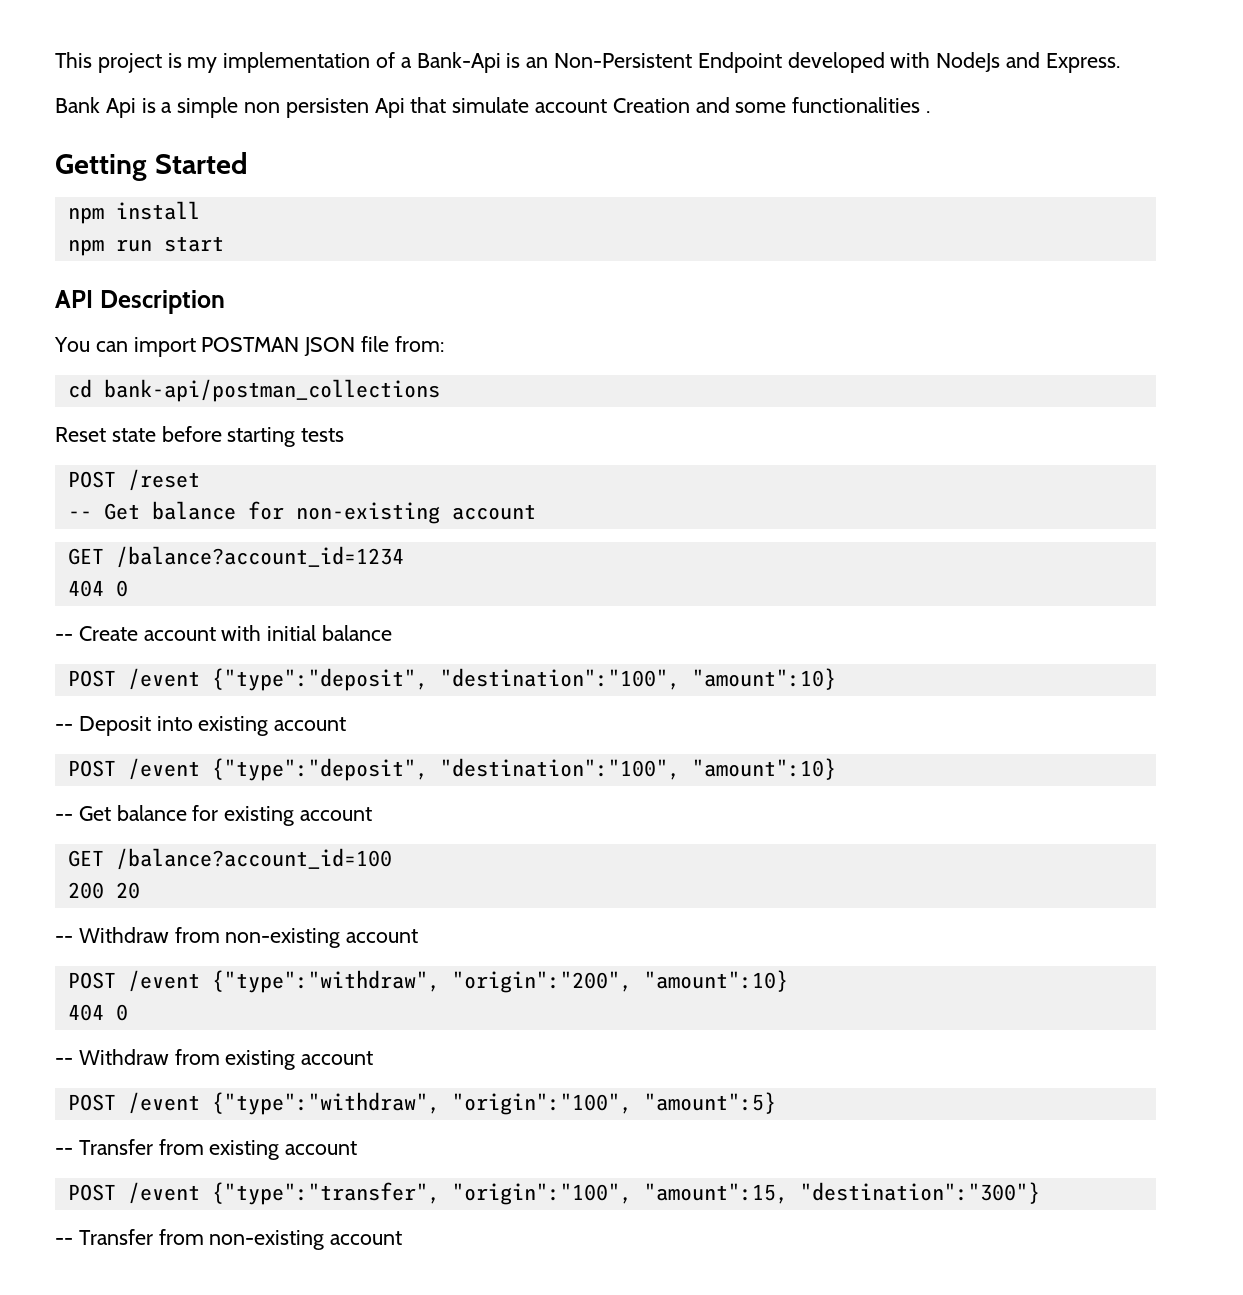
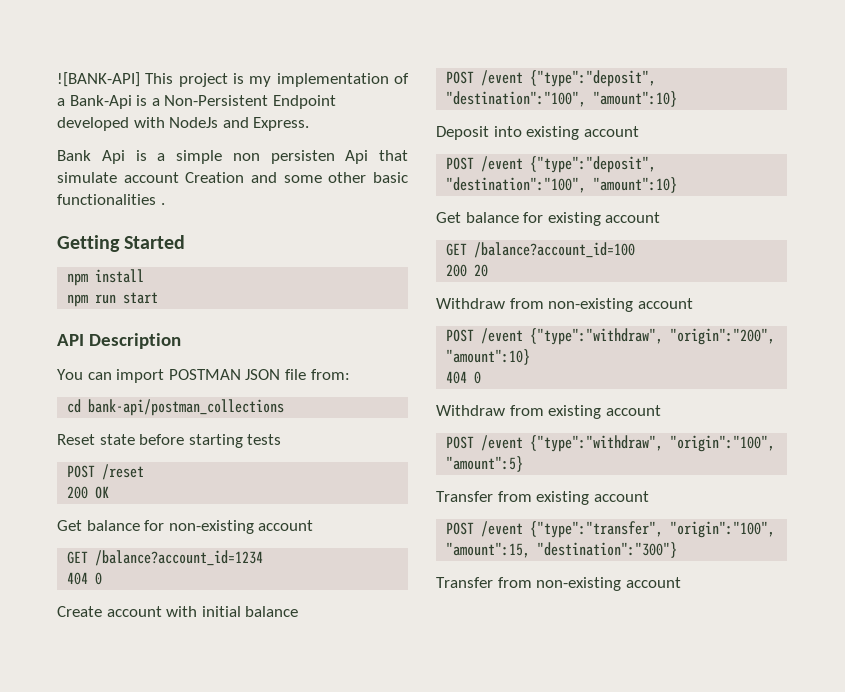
(55, 60) none -> [57,72,140,87] ![BANK-API]
[526,57,549,68] an -> [151,98,160,106] a
(787, 107) none -> [328,172,408,183] other basic
[67,511,92,519] -- -> [67,486,110,499] 200 OK //
[55,634,73,641] -- -> (103, 578) none
[55,724,73,731] -- -> (678, 99) none
[55,814,73,821] -- -> (678, 185) none
[55,936,73,943] -- -> (489, 270) none
[55,1058,73,1065] -- -> (482, 377) none
[55,1148,73,1155] -- -> (524, 464) none
[55,1238,73,1245] -- -> (678, 550) none

